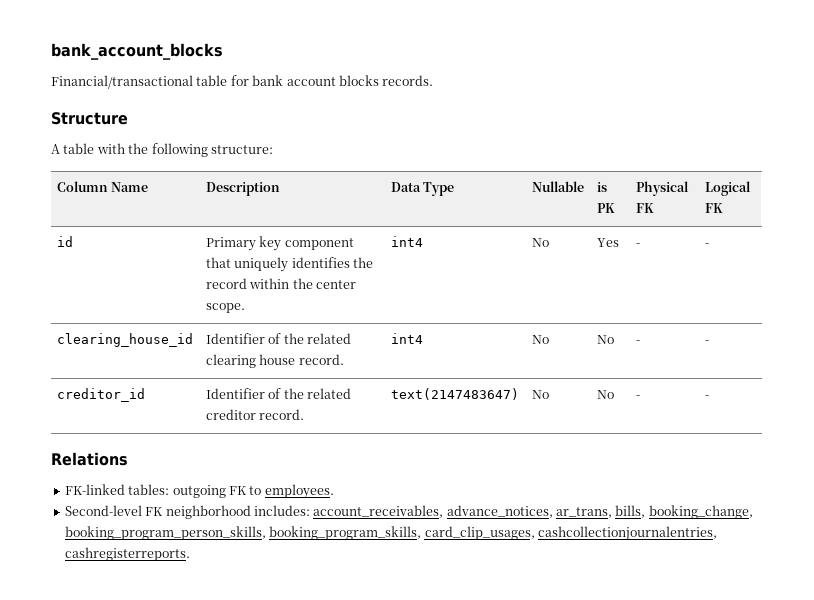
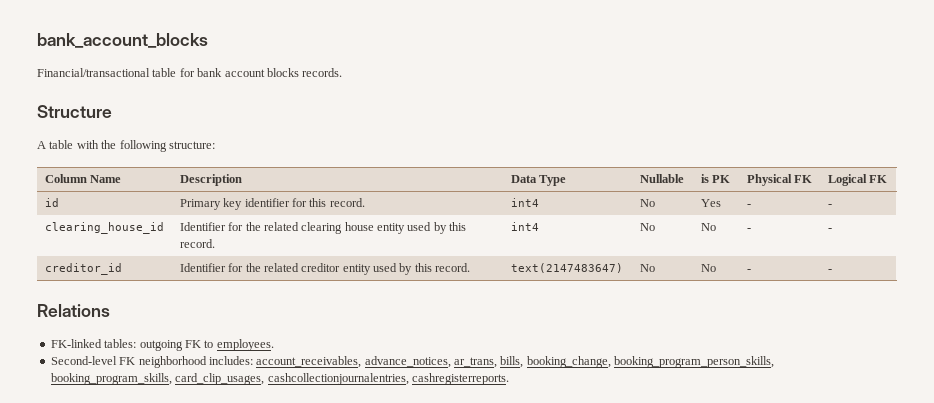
[284,238,354,250] [206,257,374,272] [206,278,357,289] [206,303,246,313] component that uniquely identifies the record within the center scope. -> [244,198,365,207] identifier for this record.
[268,333,282,344] of -> [228,222,244,231] for
(296, 359) none -> [377,222,467,234] entity used by this
[268,388,282,399] of -> [228,263,244,272] for
(257, 414) none -> [342,263,432,275] entity used by this

